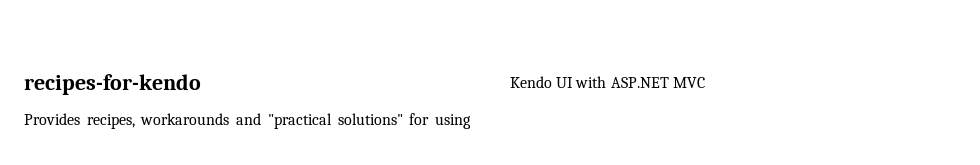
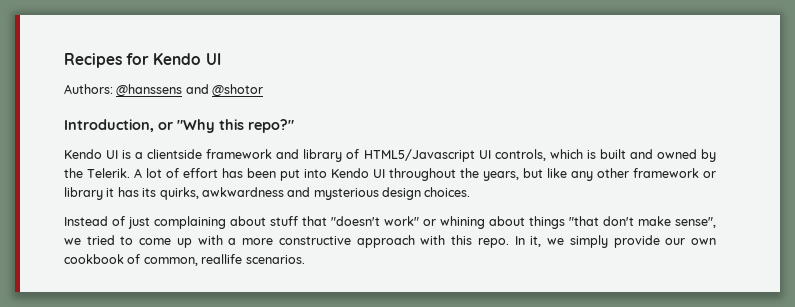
[24,74,201,95] [24,113,472,129] [510,76,705,88] recipes-for-kendo // Provides recipes, workarounds and "practical solutions" for using Kendo UI with ASP.NET MVC -> [64,53,221,68] [64,84,264,97] [64,119,294,133] [64,149,716,162] [64,168,716,181] [64,187,471,200] [64,216,716,229] [64,235,716,248] [64,254,305,266] Recipes for Kendo UI // Authors: @hanssens and @shotor // Introduction, or "Why this repo?" // Kendo UI is a clientside framework and library of HTML5/Javascript UI controls, which is built and owned by the Telerik. A lot of effort has been put into Kendo UI throughout the years, but like any other framework or library it has its quirks, awkwardness and mysterious design choices. // Instead of just complaining about stuff that "doesn't work" or whining about things "that don't make sense", we tried to come up with a more constructive approach with this repo. In it, we simply provide our own cookbook of common, reallife scenarios.

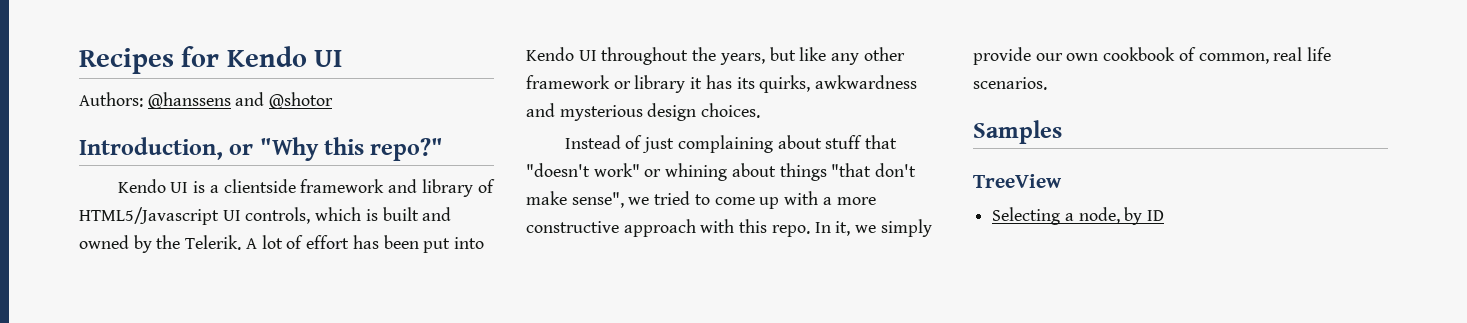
[201,254,243,264] reallife -> [1273,47,1332,61] real life
(305, 259) none -> [973,120,1062,144] [973,174,1062,188] [992,207,1165,225] // Samples // TreeView // Selecting a node, by ID

